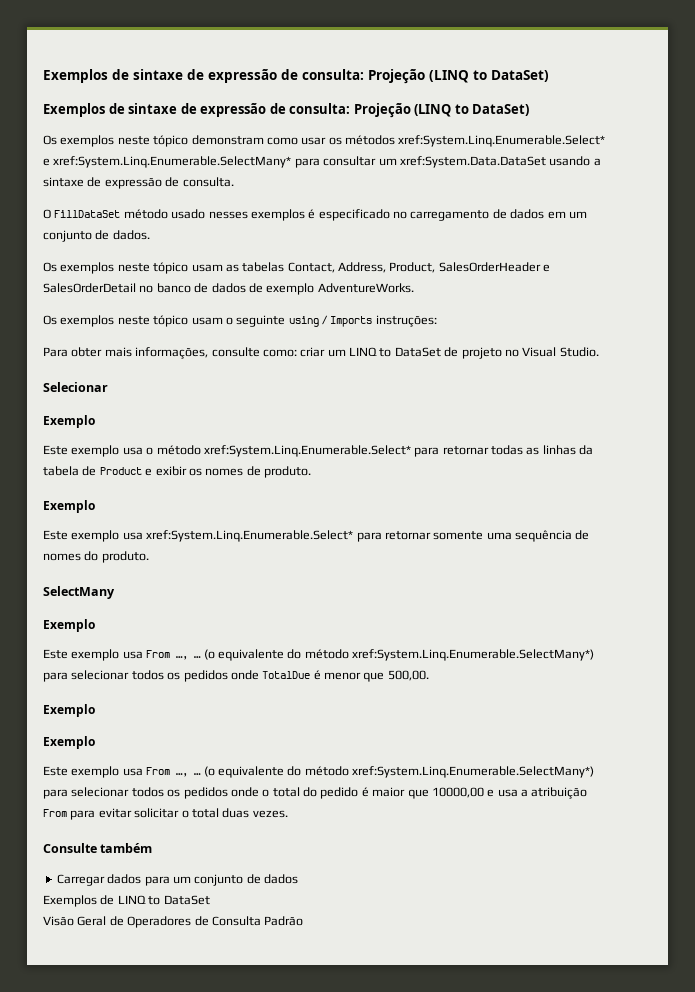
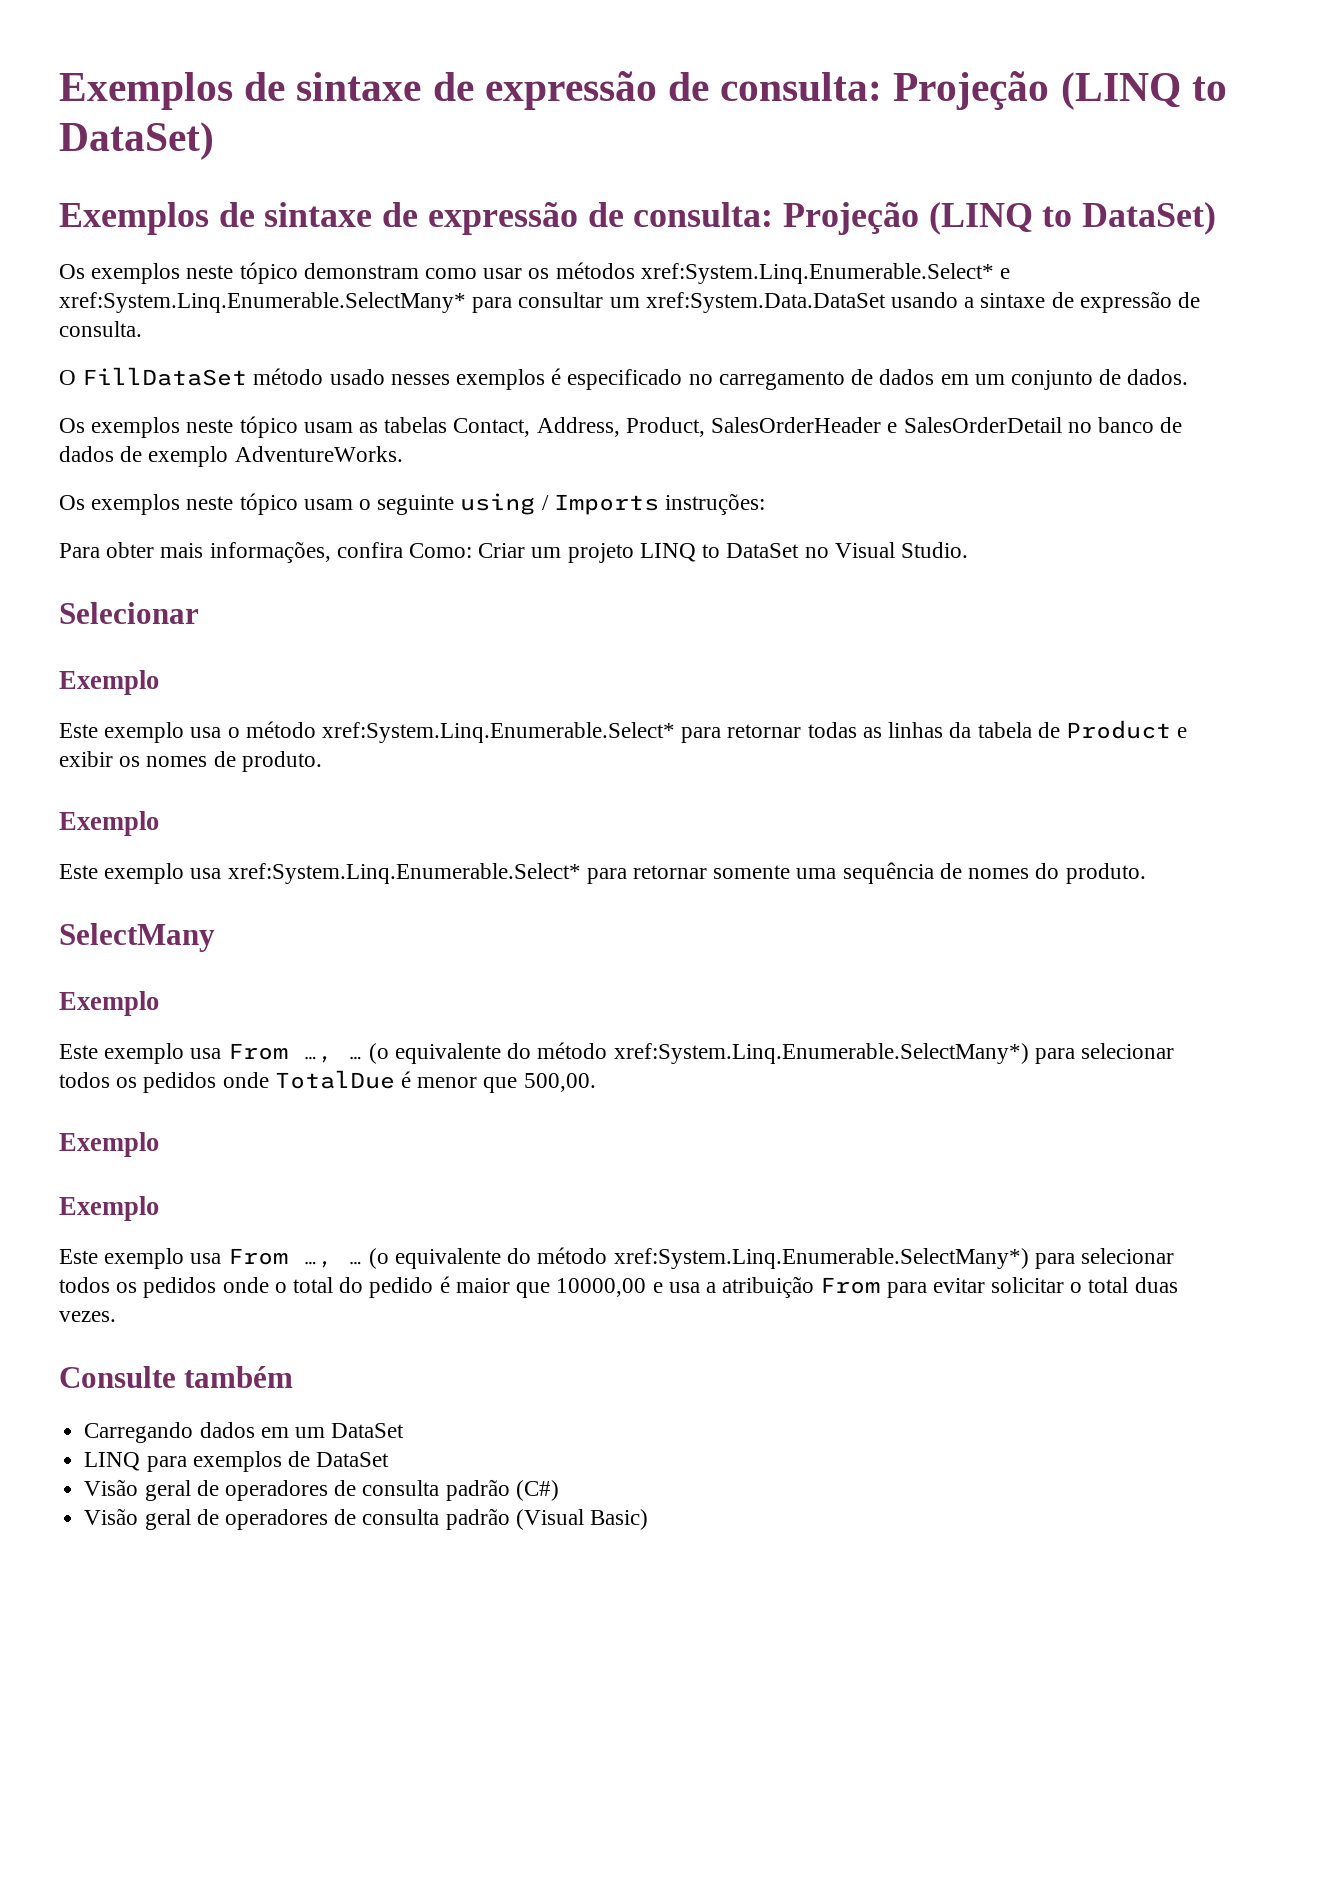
[211,347,502,359] consulte como: criar um LINQ to DataSet de projeto -> [336,542,800,563] confira Como: Criar um projeto LINQ to DataSet
[56,874,298,886] [43,895,210,907] [43,916,304,928] Carregar dados para um conjunto de dados // Exemplos de LINQ to DataSet // Visão Geral de Operadores de Consulta Padrão -> [84,1422,405,1443] [84,1451,390,1472] [84,1479,559,1501] [84,1508,648,1530] Carregando dados em um DataSet // LINQ para exemplos de DataSet // Visão geral de operadores de consulta padrão (C#) // Visão geral de operadores de consulta padrão (Visual Basic)

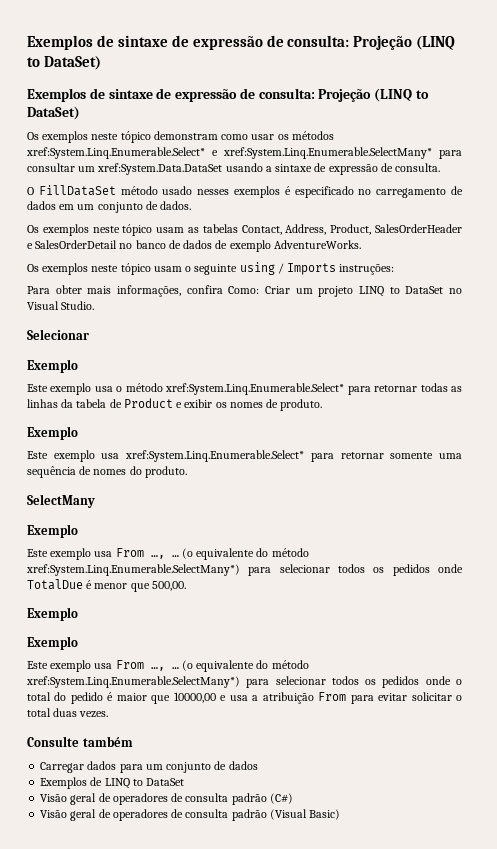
[84,1422,405,1443] [84,1451,310,1472] Carregando dados em um DataSet // LINQ para exemplos de -> [40,761,258,773] [40,777,143,789] Carregar dados para um conjunto de dados // Exemplos de LINQ to

